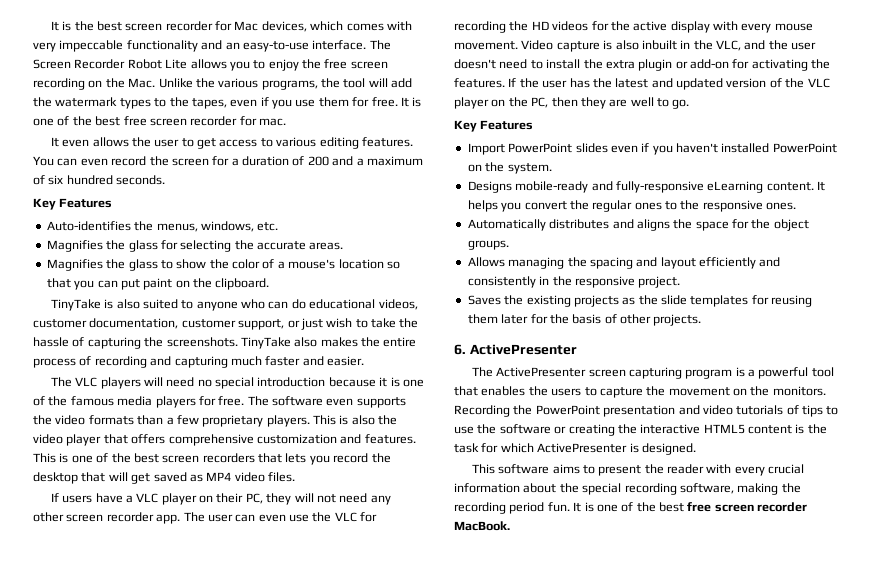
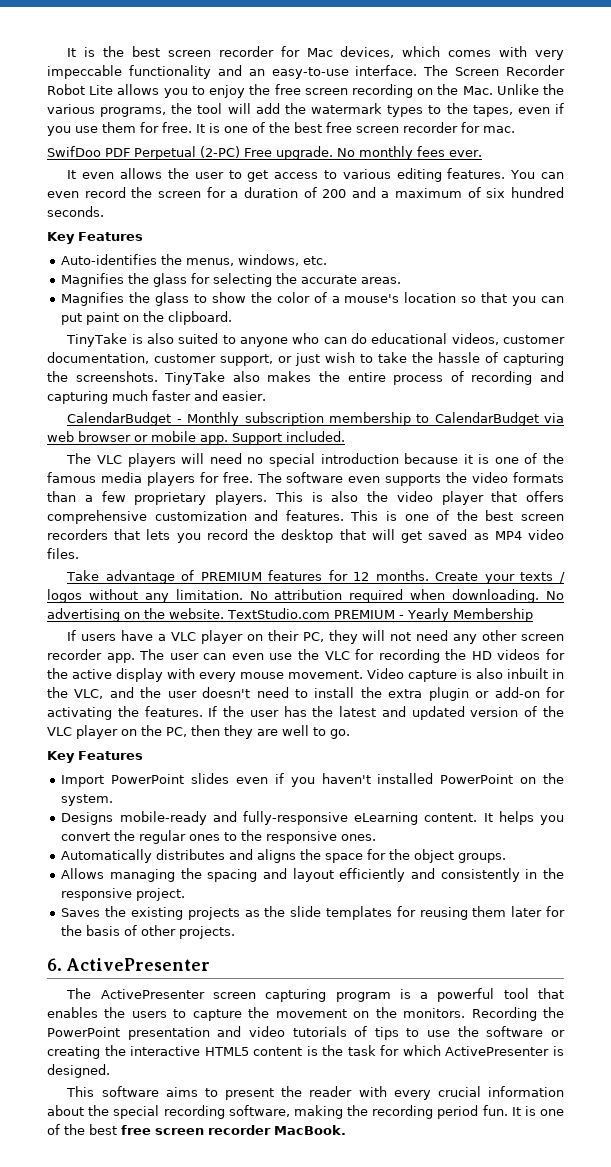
(286, 122) none -> [47,146,482,160] // SwifDoo PDF Perpetual (2-PC) Free upgrade. No monthly fees ever.
(364, 361) none -> [67,412,564,426] [47,431,345,445] // CalendarBudget - Monthly subscription membership to CalendarBudget via web browser or mobile app. Support included.
(295, 477) none -> [66,570,565,584] [47,589,565,603] [47,608,533,622] // Take advantage of PREMIUM features for 12 months. Create your texts / logos without any limitation. No attribution required when downloading. No advertising on the website. TextStudio.com PREMIUM - Yearly Membership

